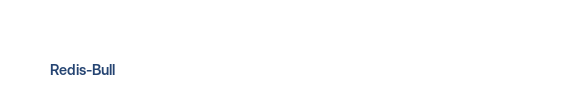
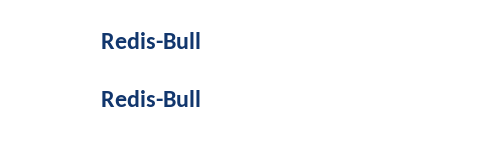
[50,64,115,75] Redis-Bull -> [101,32,201,49] [101,90,201,107] Redis-Bull // Redis-Bull

